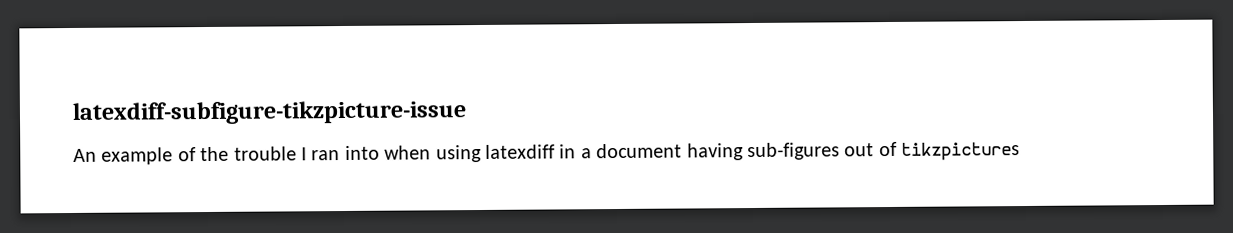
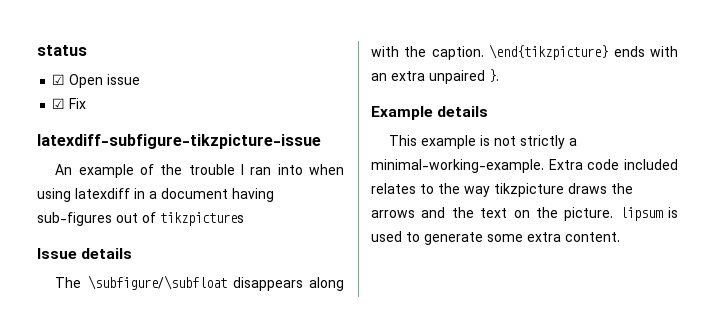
(72, 112) none -> [37,45,87,56] [52,74,141,88] [52,98,87,109] status // ☑ Open issue // ☑ Fix //
(1021, 151) none -> [37,248,133,259] [55,275,344,291] [371,44,678,60] [371,69,499,84] [371,106,489,120] [389,135,578,149] [371,159,678,173] [371,183,633,197] [371,207,678,221] [371,231,620,245] // Issue details // The \subfigure/\subfloat disappears along with the caption. \end{tikzpicture} ends with an extra unpaired }. // Example details // This example is not strictly a minimal-working-example. Extra code included relates to the way tikzpicture draws the arrows and the text on the picture. lipsum is used to generate some extra content.

